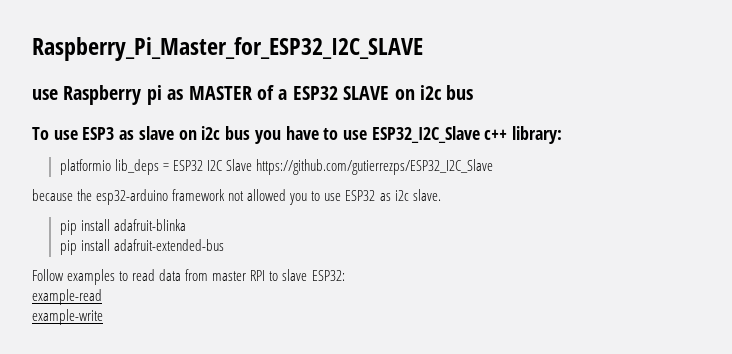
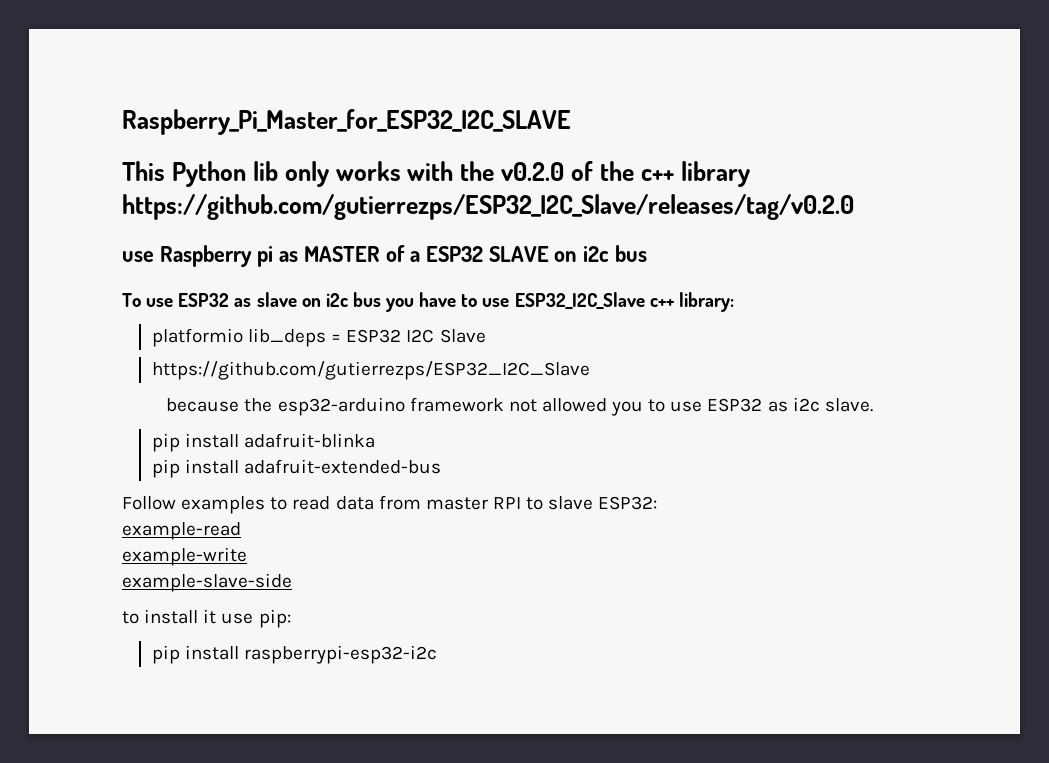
(423, 49) none -> [122,161,750,187] [122,194,854,220] // This Python lib only works with the v0.2.0 of the c++ library https://github.com/gutierrezps/ESP32_I2C_Slave/releases/tag/v0.2.0
[82,127,115,140] ESP3 -> [178,293,230,307] ESP32
(252, 165) none -> (486, 336) //
(103, 317) none -> [122,573,292,592] [122,609,291,628] [151,645,438,664] // example-slave-side // to install it use pip: // pip install raspberrypi-esp32-i2c

